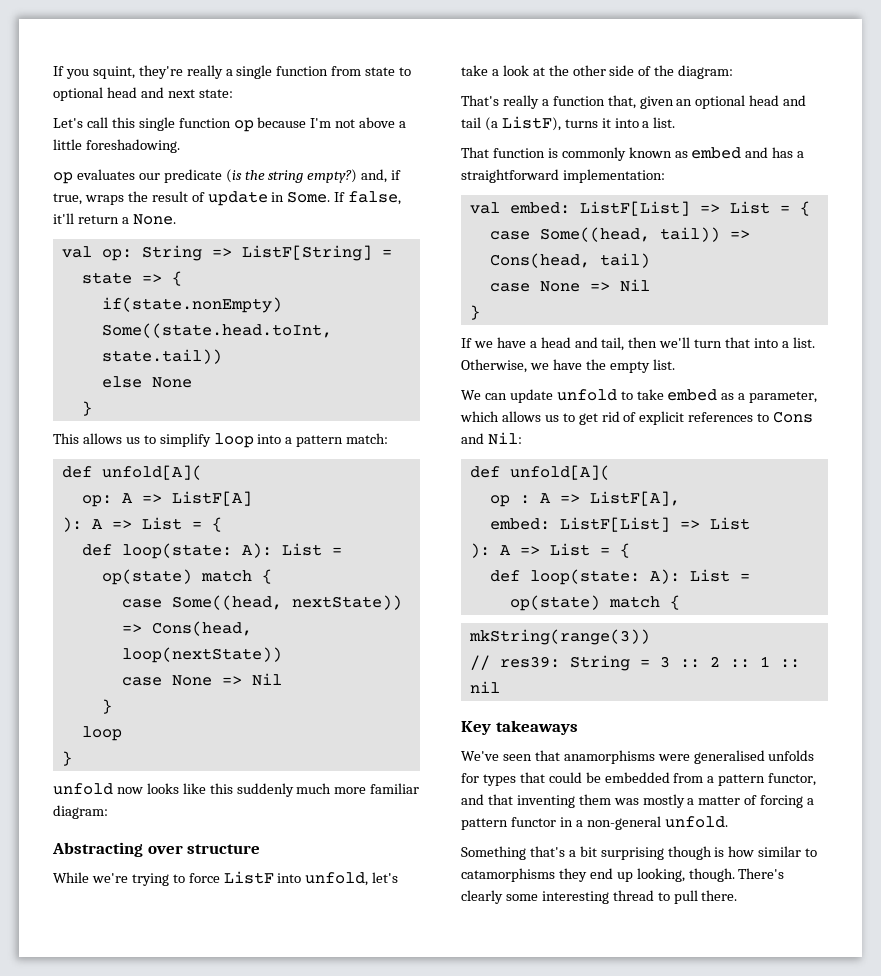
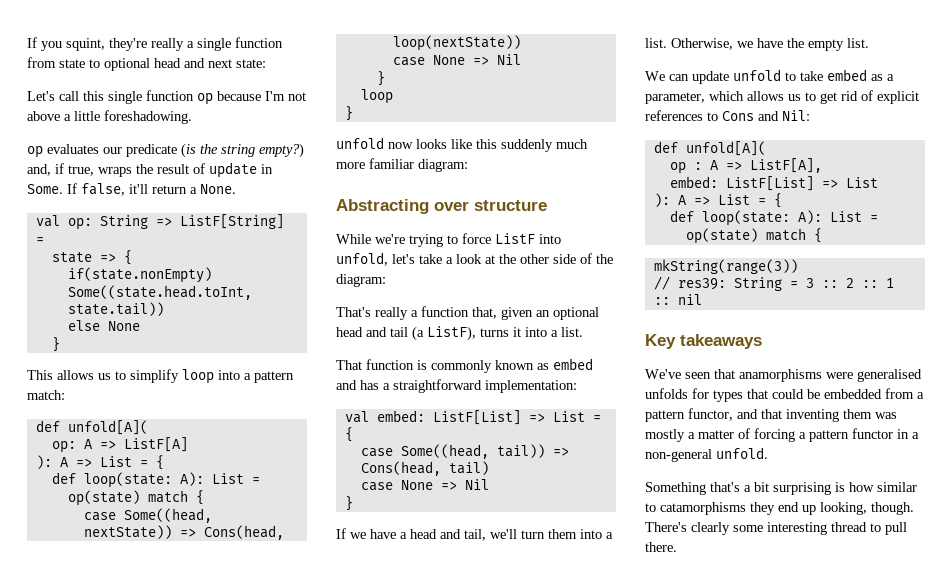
[628,337,658,348] then -> (486, 535) none
[725,337,751,348] that -> [548,529,577,539] them
[667,846,712,860] though -> (831, 488) none

